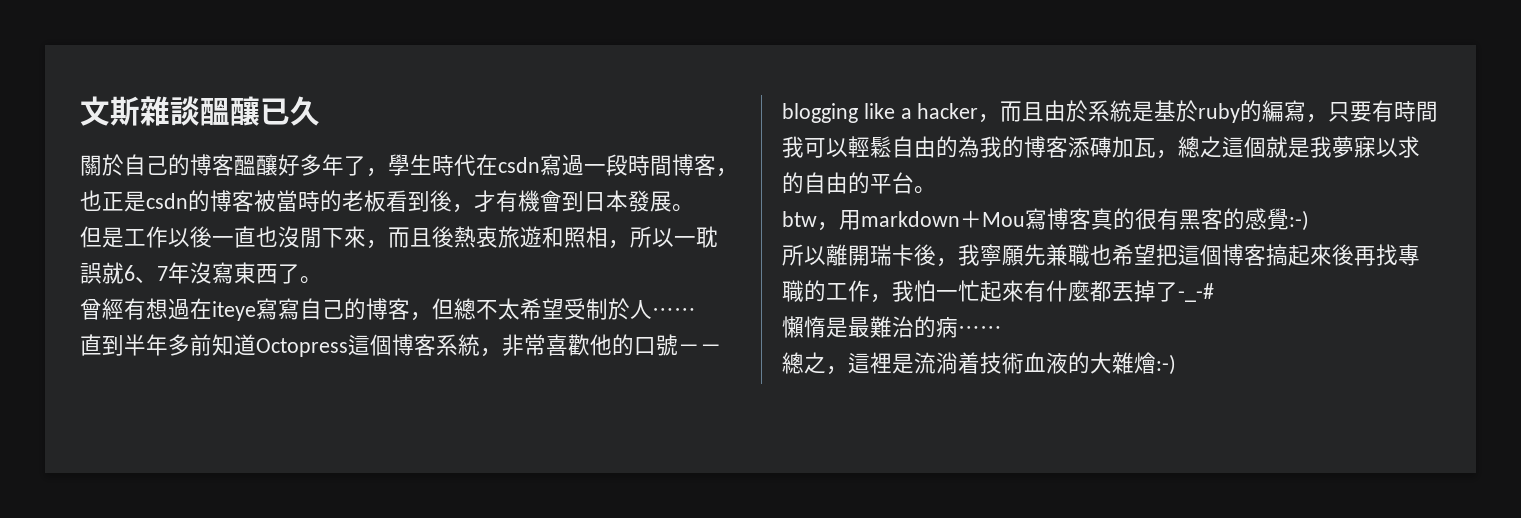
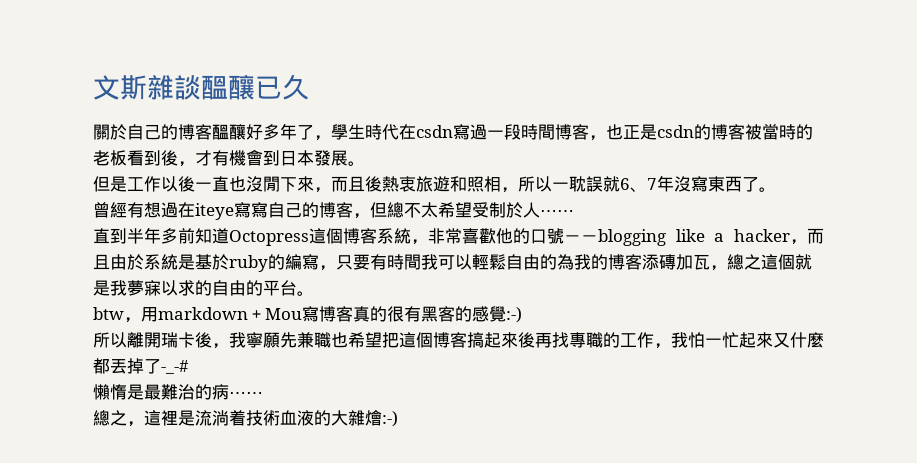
[1024,280,1046,302] 有 -> [773,333,790,348] 又

